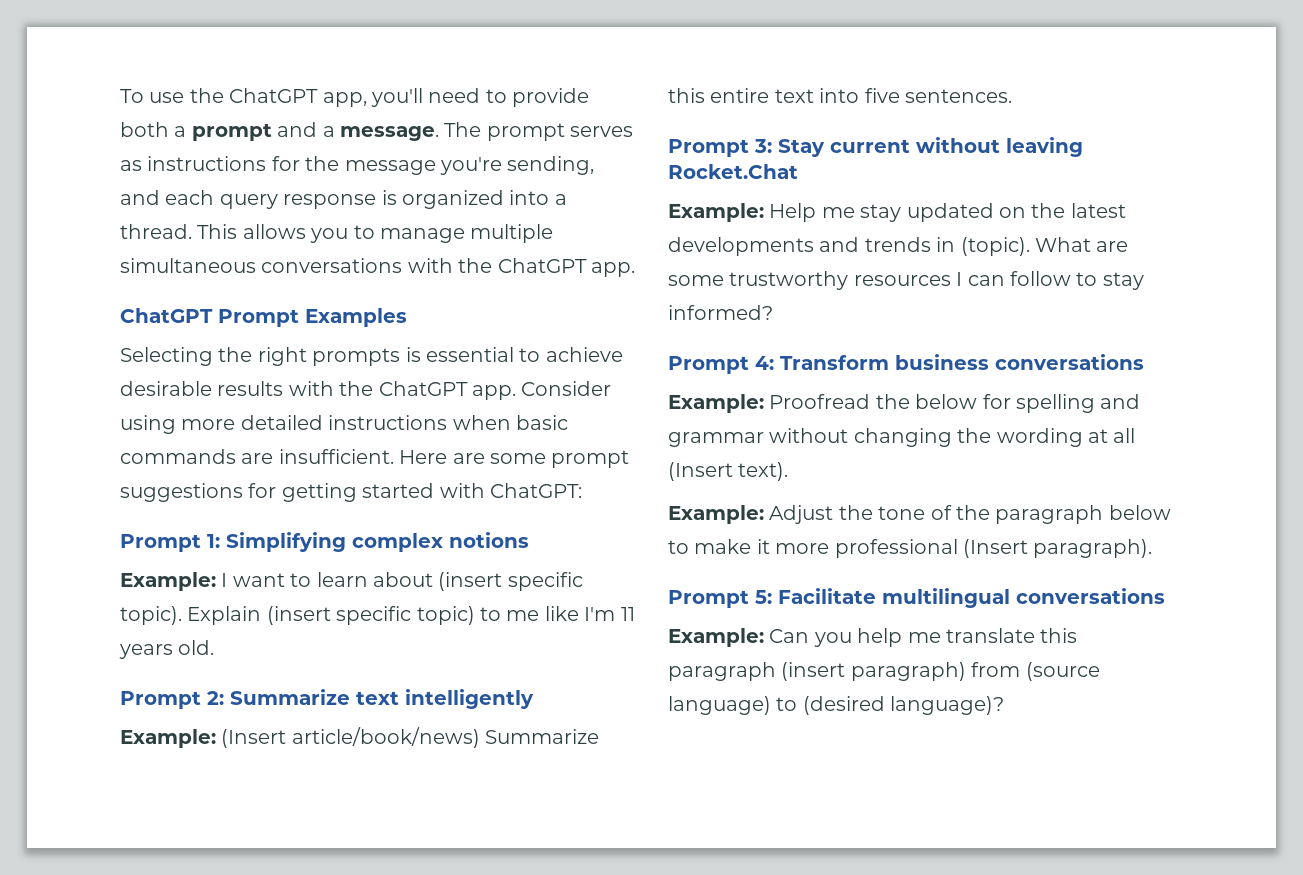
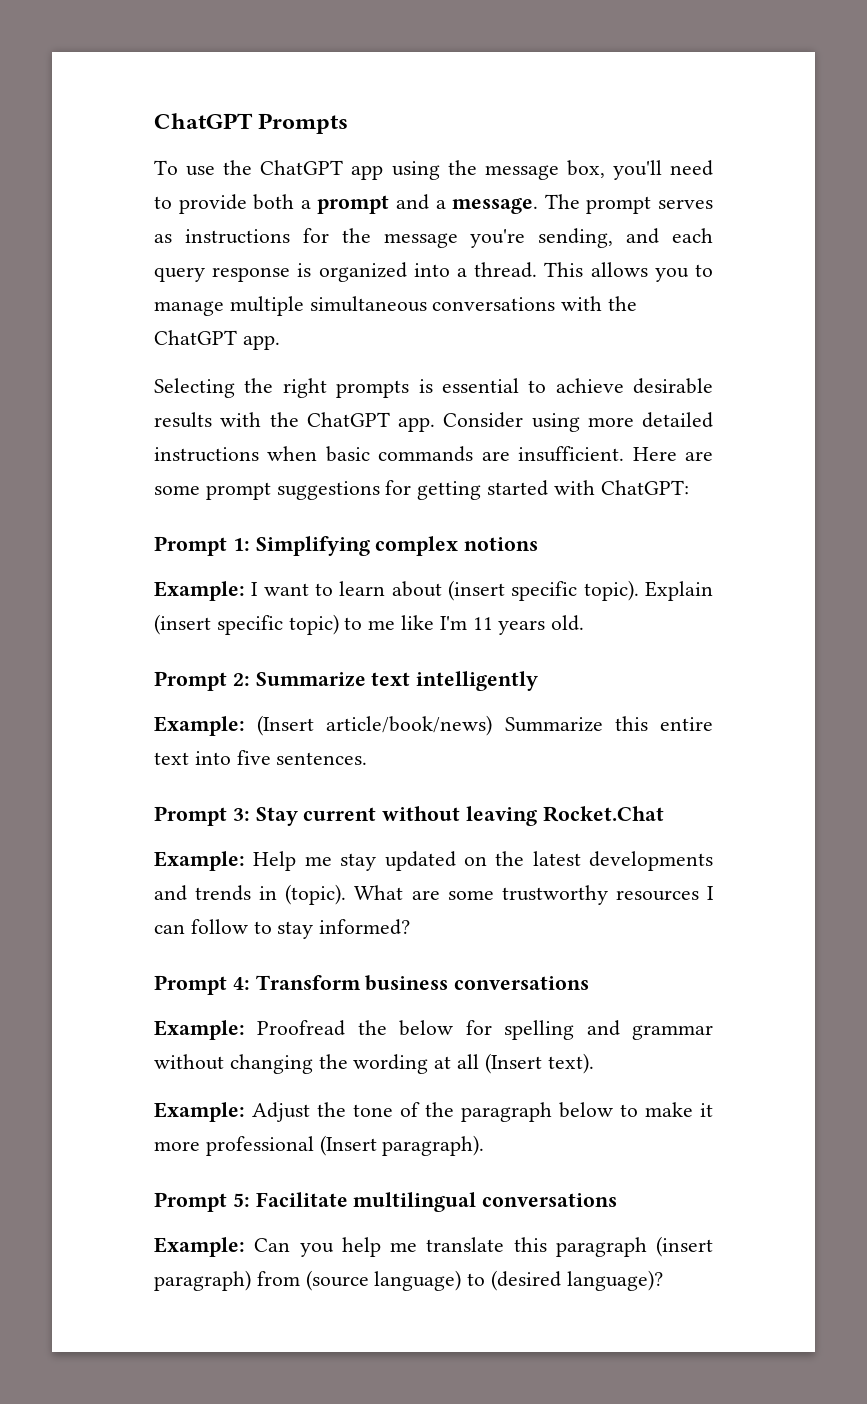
(120, 96) none -> [154,113,349,134] ChatGPT Prompts //
[322,92,367,107] app, -> [351,160,605,180] app using the message box,
[120,308,407,327] // ChatGPT Prompt Examples -> (280, 342) none

